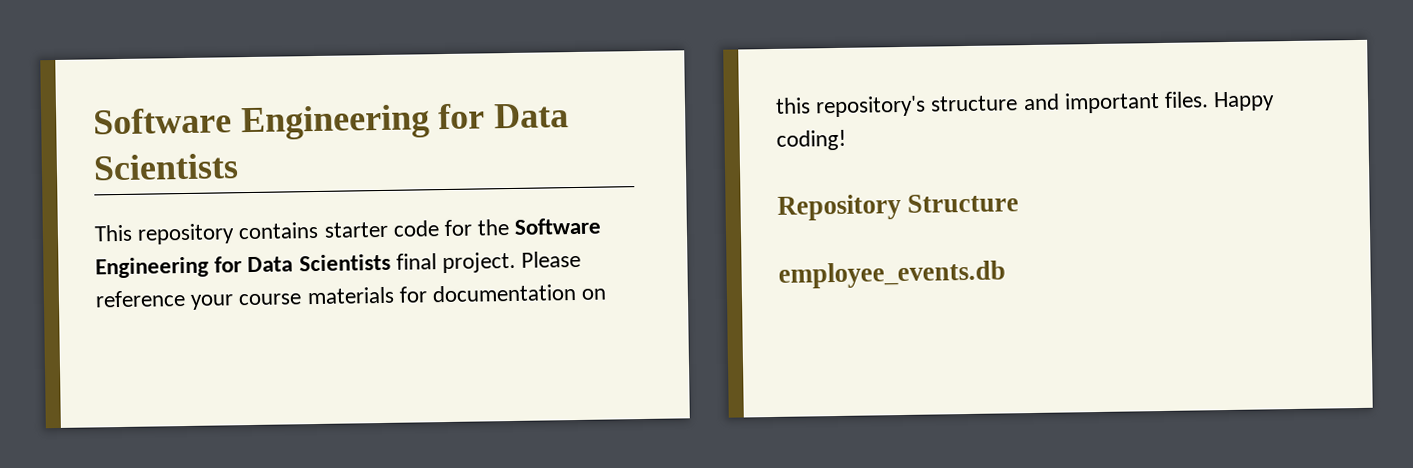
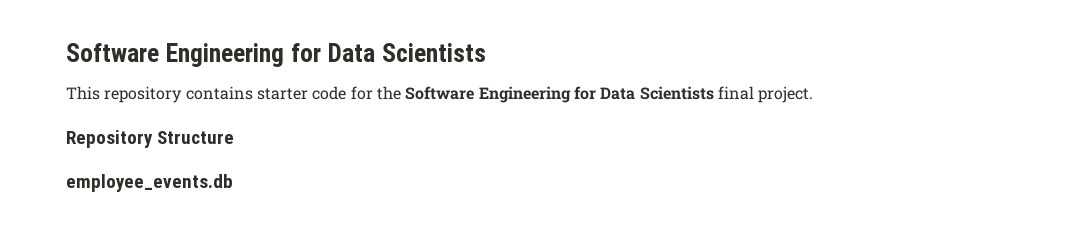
[521,250,582,268] [95,283,607,310] [775,91,1276,118] [776,129,846,151] Please reference your course materials for documentation on this repository's structure and important files. Happy coding! -> (814, 94) none

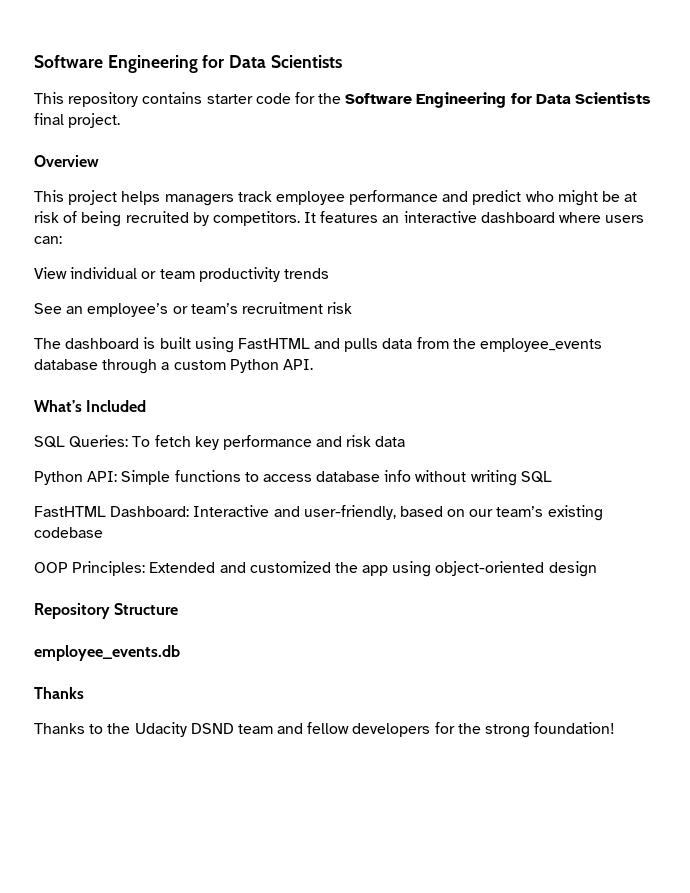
[66,130,235,148] [66,174,233,192] Repository Structure // employee_events.db -> [34,155,99,167] [34,190,638,206] [34,211,645,227] [34,236,62,244] [34,267,329,282] [34,302,353,317] [34,337,603,353] [34,359,313,374] [34,400,147,412] [34,435,406,450] [34,470,552,486] [34,505,603,521] [34,527,103,538] [34,561,597,577] [34,603,179,619] [34,645,180,661] [34,687,84,699] [34,722,616,738] Overview // This project helps managers track employee performance and predict who might be at risk of being recruited by competitors. It features an interactive dashboard where users can: // View individual or team productivity trends // See an employee’s or team’s recruitment risk // The dashboard is built using FastHTML and pulls data from the employee_events database through a custom Python API. // What’s Included // SQL Queries: To fetch key performance and risk data // Python API: Simple functions to access database info without writing SQL // FastHTML Dashboard: Interactive and user-friendly, based on our team’s existing codebase // OOP Principles: Extended and customized the app using object-oriented design // Repository Structure // employee_events.db // Thanks // Thanks to the Udacity DSND team and fellow developers for the strong foundation!

